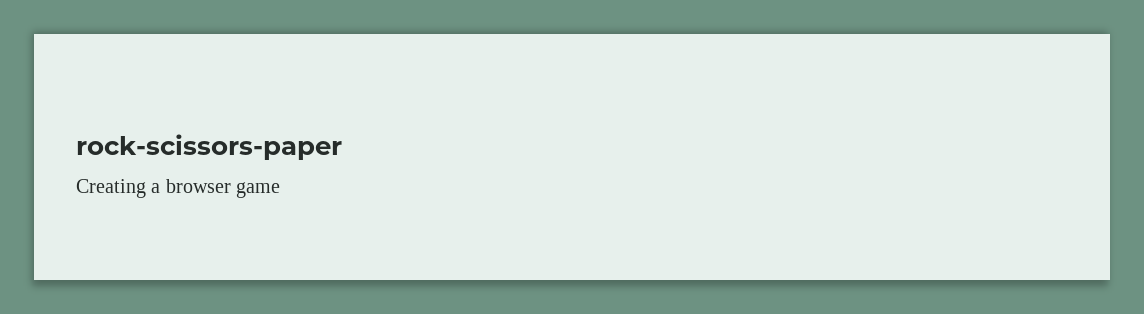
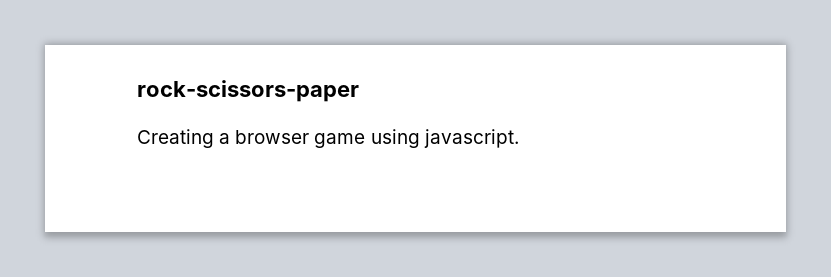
(281, 190) none -> [370,129,519,148] using javascript.

